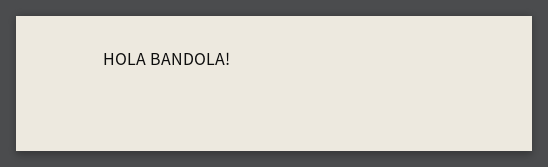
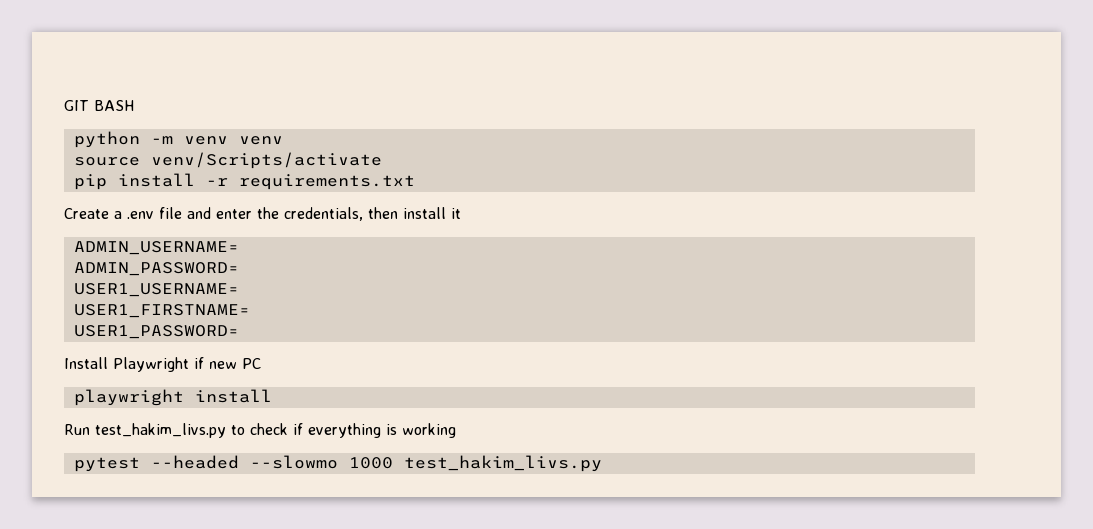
[103,52,231,65] HOLA BANDOLA! -> [64,100,134,111] [73,131,283,148] [73,152,382,169] [73,173,415,190] [64,207,461,221] [73,241,239,255] [73,262,239,276] [73,283,239,297] [73,304,250,318] [73,325,239,339] [64,357,261,372] [73,389,272,406] [64,423,456,438] [73,455,602,472] GIT BASH // python -m venv venv // source venv/Scripts/activate // pip install -r requirements.txt // Create a .env file and enter the credentials, then install it // ADMIN_USERNAME= // ADMIN_PASSWORD= // USER1_USERNAME= // USER1_FIRSTNAME= // USER1_PASSWORD= // Install Playwright if new PC // playwright install // Run test_hakim_livs.py to check if everything is working // pytest --headed --slowmo 1000 test_hakim_livs.py

